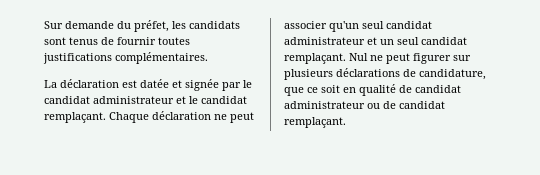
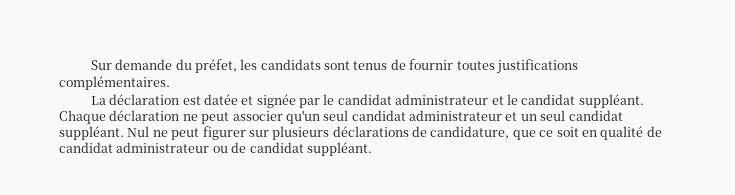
[44,112,106,123] remplaçant. -> [578,94,644,108] suppléant.
[284,53,346,64] remplaçant. -> [59,126,124,140] suppléant.
[284,117,346,128] remplaçant. -> [306,142,372,156] suppléant.

